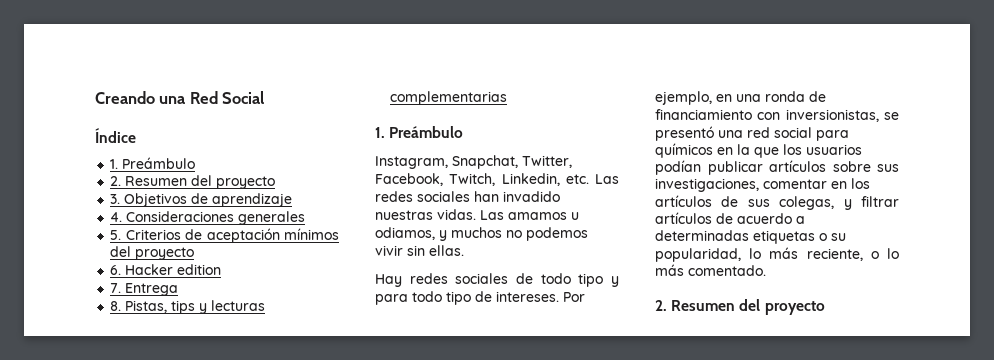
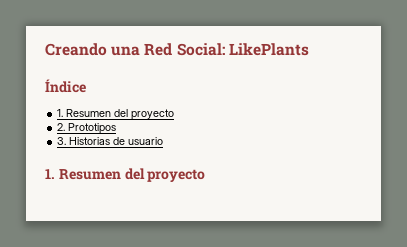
[222,91,265,104] Social -> [176,43,309,56] Social: LikePlants
[122,157,196,169] [110,175,276,189] Preámbulo // 2. Resumen del proyecto -> [66,109,175,120] [57,123,117,134] Resumen del proyecto // 2. Prototipos
[124,193,293,207] [110,211,306,225] [110,228,339,243] [110,246,195,260] [110,264,222,275] [110,283,179,296] [110,300,266,314] [390,91,508,105] [375,126,464,138] [375,155,572,169] [375,173,619,186] [375,191,560,202] [375,209,579,220] [375,227,588,241] [375,245,464,256] [375,273,619,287] [375,291,585,305] [655,91,826,105] [655,109,899,122] [655,126,849,141] [655,143,862,158] [655,160,899,175] [655,178,870,192] [655,195,899,210] [655,212,805,224] [655,230,846,244] [655,247,899,262] [655,264,766,276] [655,300,667,311] Objetivos de aprendizaje // 4. Consideraciones generales // 5. Criterios de aceptación mínimos del proyecto // 6. Hacker edition // 7. Entrega // 8. Pistas, tips y lecturas complementarias // 1. Preámbulo // Instagram, Snapchat, Twitter, Facebook, Twitch, Linkedin, etc. Las redes sociales han invadido nuestras vidas. Las amamos u odiamos, y muchos no podemos vivir sin ellas. // Hay redes sociales de todo tipo y para todo tipo de intereses. Por ejemplo, en una ronda de financiamiento con inversionistas, se presentó una red social para químicos en la que los usuarios podían publicar artículos sobre sus investigaciones, comentar en los artículos de sus colegas, y filtrar artículos de acuerdo a determinadas etiquetas o su popularidad, lo más reciente, o lo más comentado. // 2. -> [69,137,164,145] [45,169,55,179] Historias de usuario // 1.

